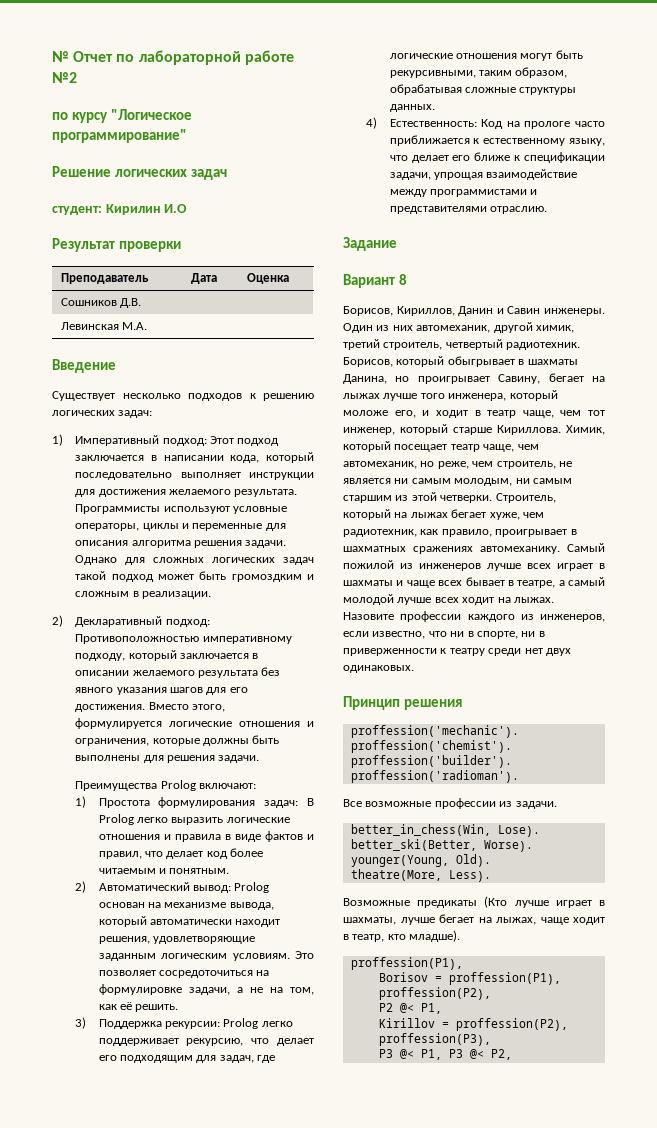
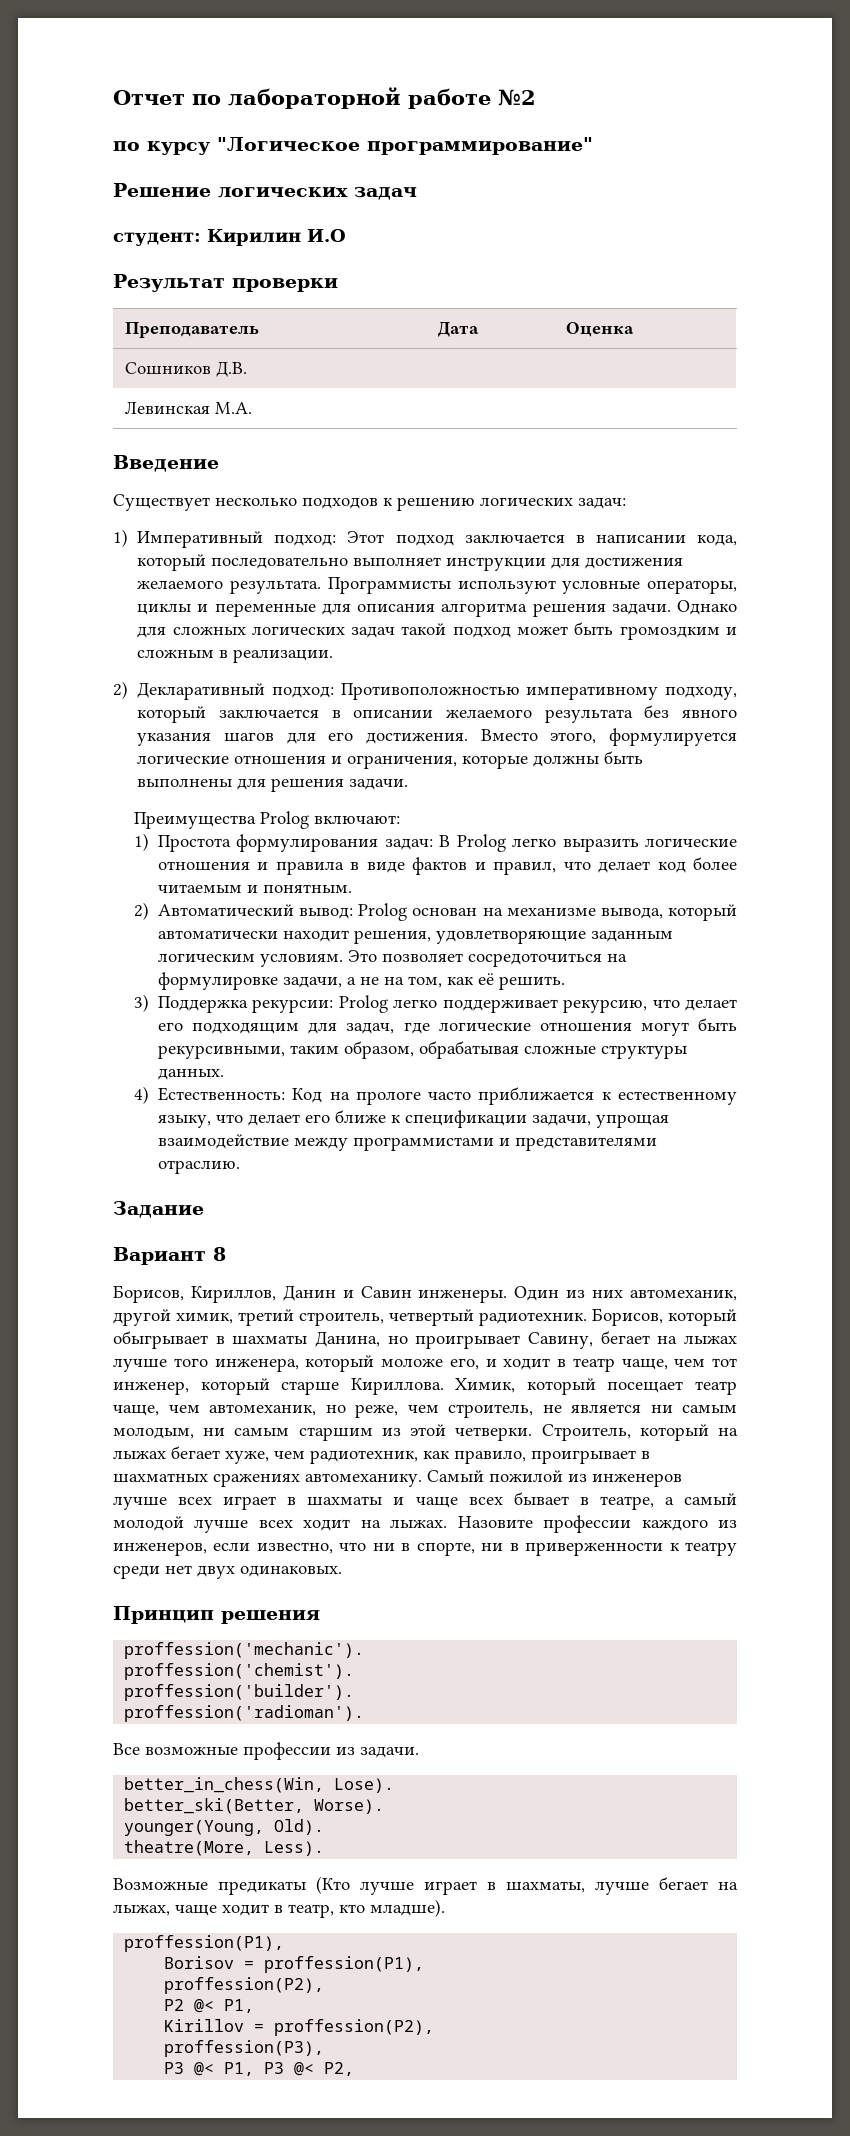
[52,51,69,62] № -> (113, 97) none

